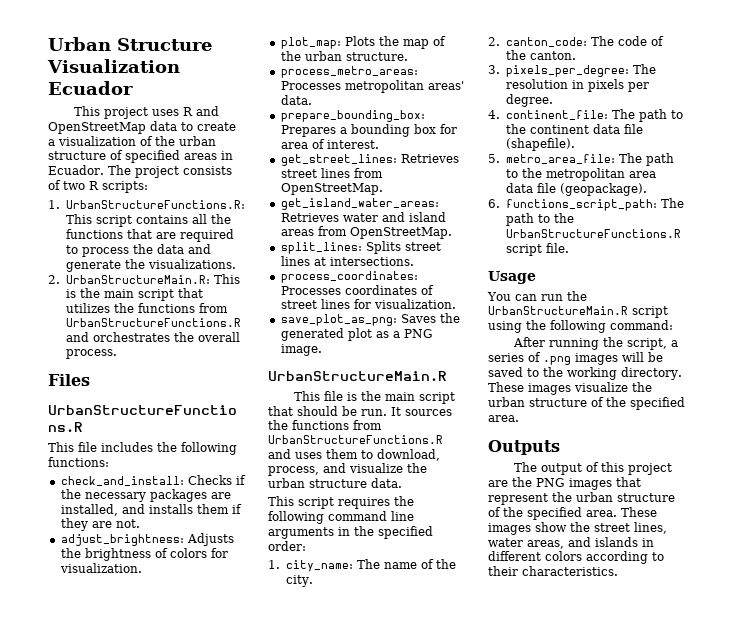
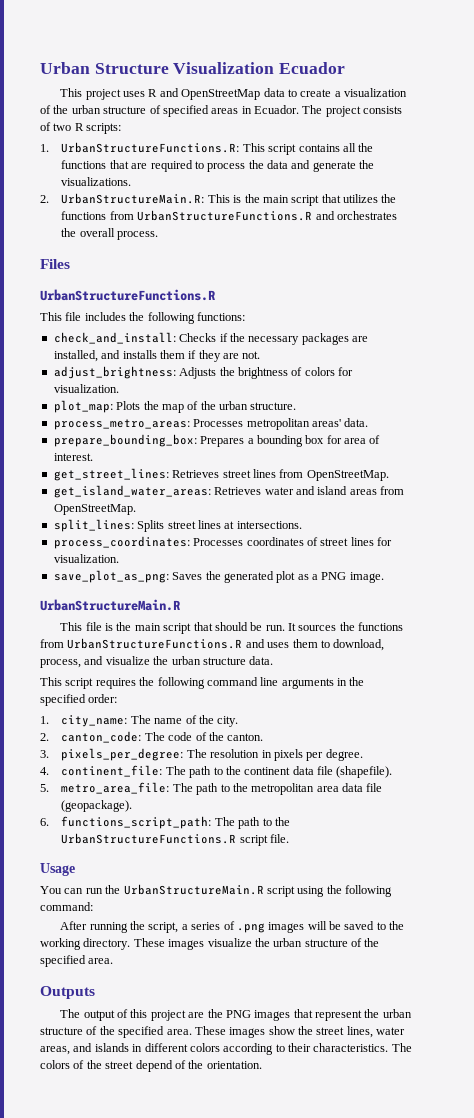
(618, 571) none -> [391,1043,412,1052] [40,1060,262,1072] The colors of the street depend of the orientation.

